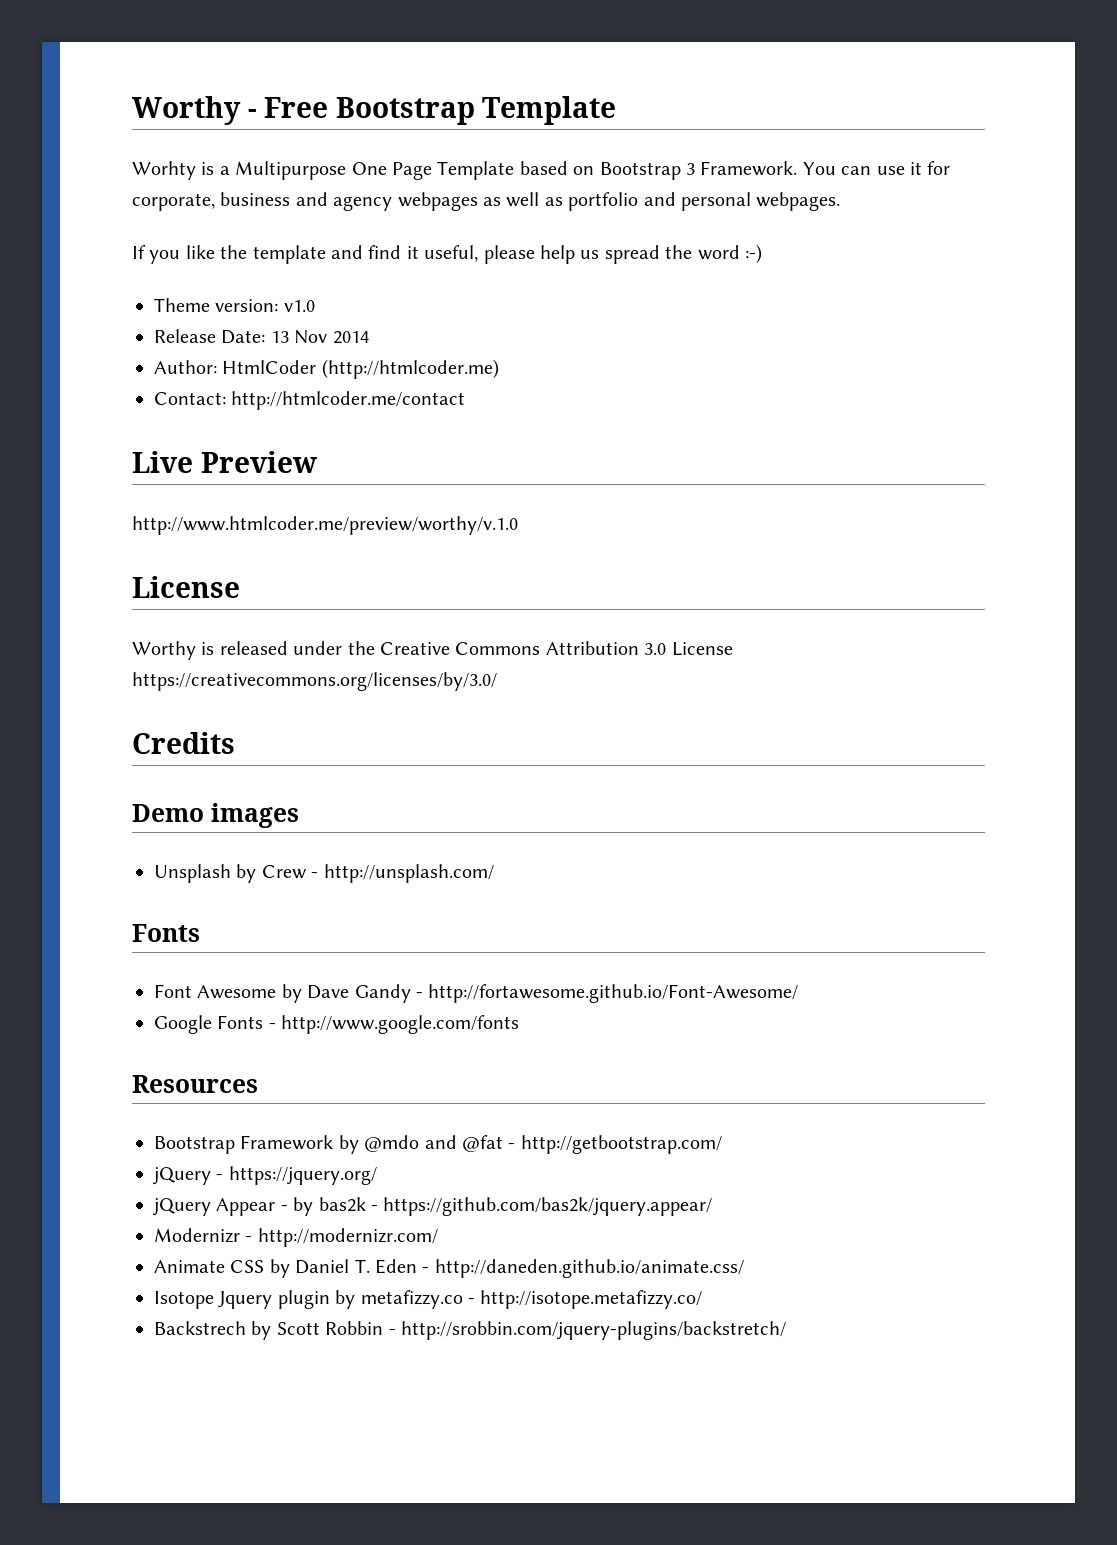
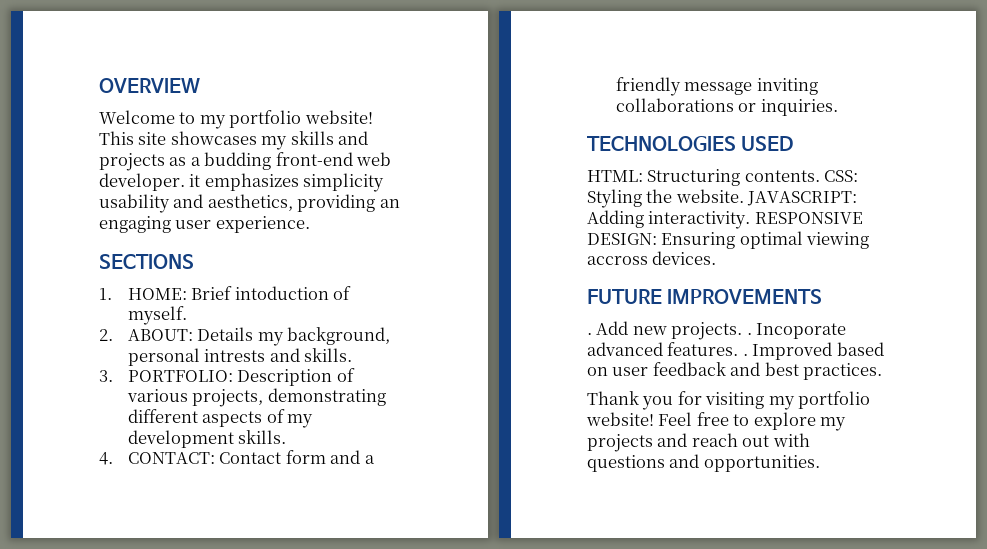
[132,96,617,125] [132,161,951,180] [132,192,841,211] [132,244,762,264] [154,298,315,312] [154,329,369,344] [154,359,499,379] [154,391,466,410] [132,451,317,473] [132,516,518,535] [132,576,240,598] [132,641,733,660] [132,672,497,691] [132,732,235,754] [132,803,299,828] [154,864,494,883] [132,924,200,942] [154,984,799,1003] [154,1015,520,1034] [132,1075,258,1093] [154,1135,722,1154] [153,1166,377,1185] [153,1197,713,1216] [154,1228,438,1247] [154,1259,744,1278] [154,1290,703,1309] [154,1321,786,1340] Worthy - Free Bootstrap Template // Worhty is a Multipurpose One Page Template based on Bootstrap 3 Framework. You can use it for corporate, business and agency webpages as well as portfolio and personal webpages. // If you like the template and find it useful, please help us spread the word :-) // Theme version: v1.0 // Release Date: 13 Nov 2014 // Author: HtmlCoder (http://htmlcoder.me) // Contact: http://htmlcoder.me/contact // Live Preview // http://www.htmlcoder.me/preview/worthy/v.1.0 // License // Worthy is released under the Creative Commons Attribution 3.0 License https://creativecommons.org/licenses/by/3.0/ // Credits // Demo images // Unsplash by Crew - http://unsplash.com/ // Fonts // Font Awesome by Dave Gandy - http://fortawesome.github.io/Font-Awesome/ // Google Fonts - http://www.google.com/fonts // Resources // Bootstrap Framework by @mdo and @fat - http://getbootstrap.com/ // jQuery - https://jquery.org/ // jQuery Appear - by bas2k - https://github.com/bas2k/jquery.appear/ // Modernizr - http://modernizr.com/ // Animate CSS by Daniel T. Eden - http://daneden.github.io/animate.css/ // Isotope Jquery plugin by metafizzy.co - http://isotope.metafizzy.co/ // Backstrech by Scott Robbin - http://srobbin.com/jquery-plugins/backstretch/ -> [99,78,200,93] [99,110,373,129] [99,131,369,150] [99,152,392,171] [99,173,385,192] [99,194,400,213] [99,216,310,233] [99,254,194,269] [99,286,352,300] [127,306,187,325] [99,327,391,346] [127,348,353,366] [99,368,355,386] [126,388,386,407] [127,409,314,428] [127,430,287,448] [99,450,375,465] [615,77,818,96] [615,98,838,116] [587,136,794,152] [587,169,859,186] [587,189,858,208] [587,210,863,229] [587,231,870,249] [587,251,717,265] [587,289,823,304] [587,321,847,340] [587,342,884,360] [587,362,883,380] [587,391,871,410] [586,412,847,431] [587,433,810,452] [587,454,820,472] OVERVIEW // Welcome to my portfolio website! This site showcases my skills and projects as a budding front-end web developer. it emphasizes simplicity usability and aesthetics, providing an engaging user experience. // SECTIONS // 1. HOME: Brief intoduction of myself. // 2. ABOUT: Details my background, personal intrests and skills. // 3. PORTFOLIO: Description of various projects, demonstrating different aspects of my development skills. // 4. CONTACT: Contact form and a friendly message inviting collaborations or inquiries. // TECHNOLOGIES USED // HTML: Structuring contents. CSS: Styling the website. JAVASCRIPT: Adding interactivity. RESPONSIVE DESIGN: Ensuring optimal viewing accross devices. // FUTURE IMPROVEMENTS // . Add new projects. . Incoporate advanced features. . Improved based on user feedback and best practices. // Thank you for visiting my portfolio website! Feel free to explore my projects and reach out with questions and opportunities.

